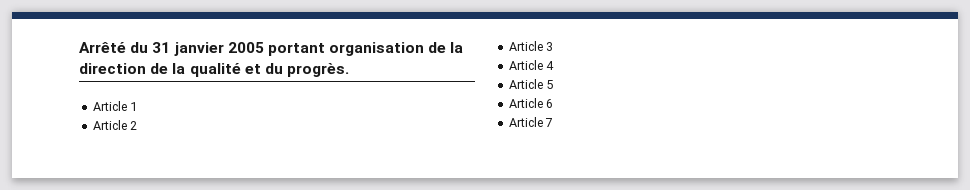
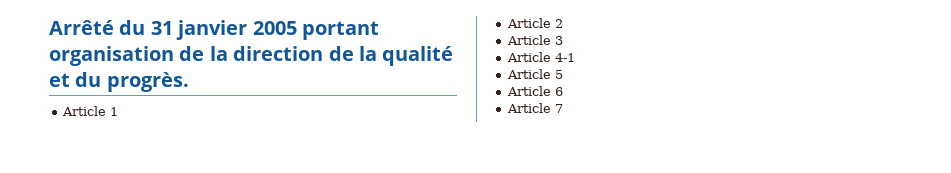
[546,61,555,70] 4 -> [554,53,575,62] 4-1

